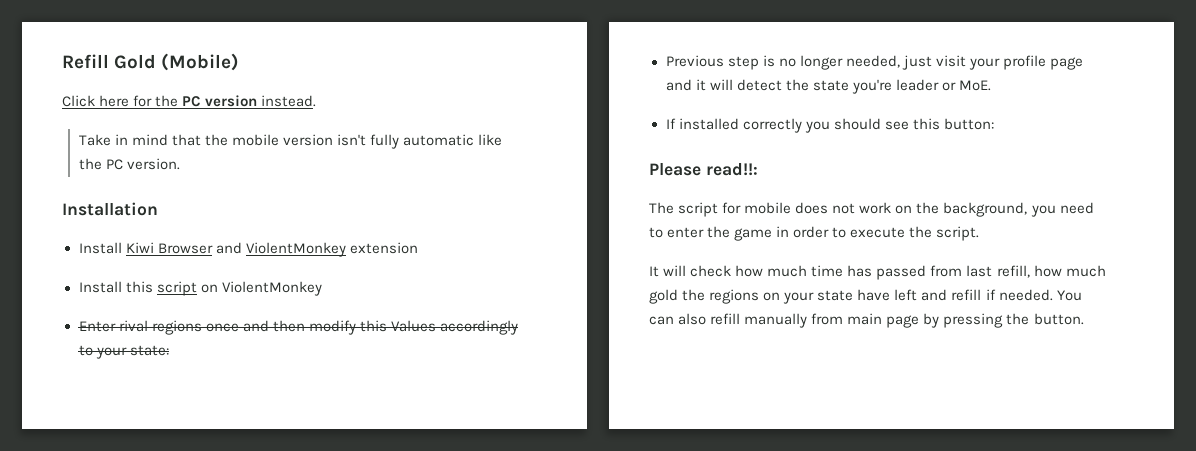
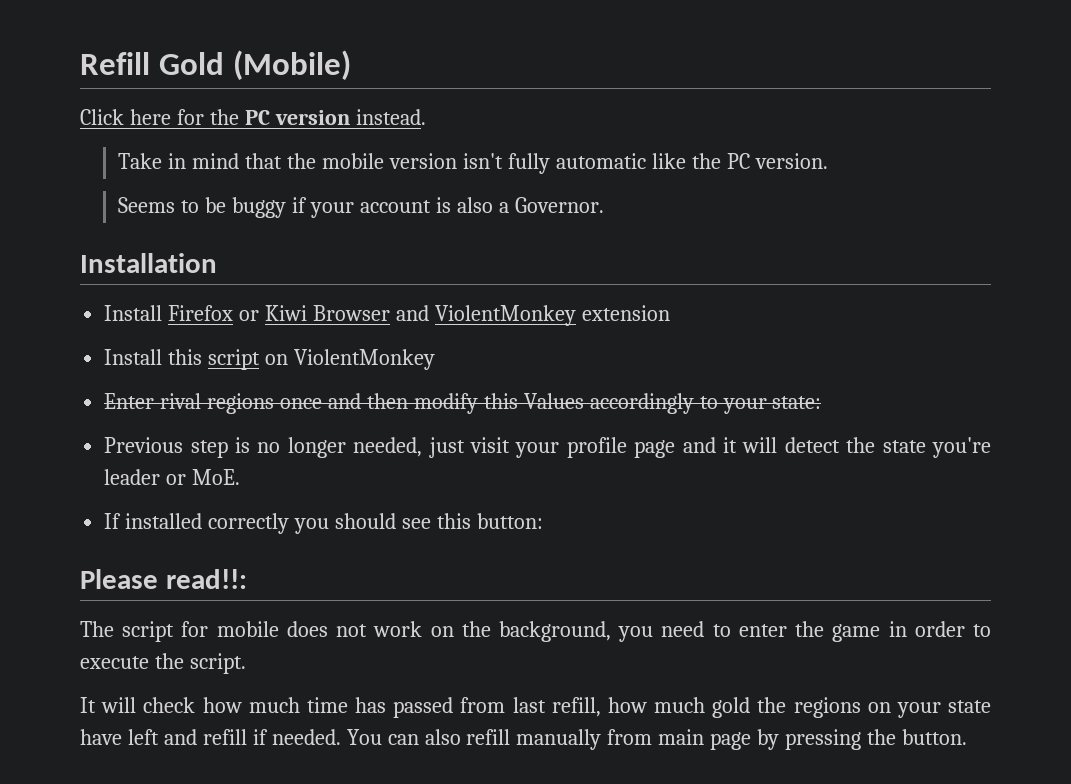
(180, 164) none -> [118,197,604,218] // Seems to be buggy if your account is also a Governor.
(122, 248) none -> [168,305,260,321] Firefox or

